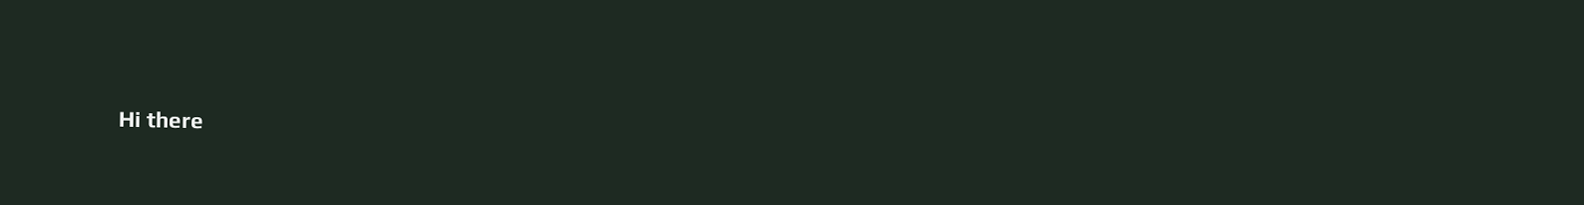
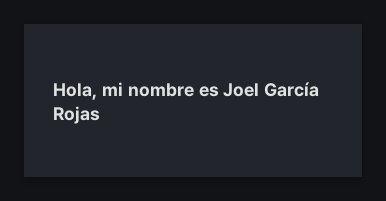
[118,111,205,130] Hi there -> [53,82,320,100] [53,106,100,124] Hola, mi nombre es Joel García Rojas

